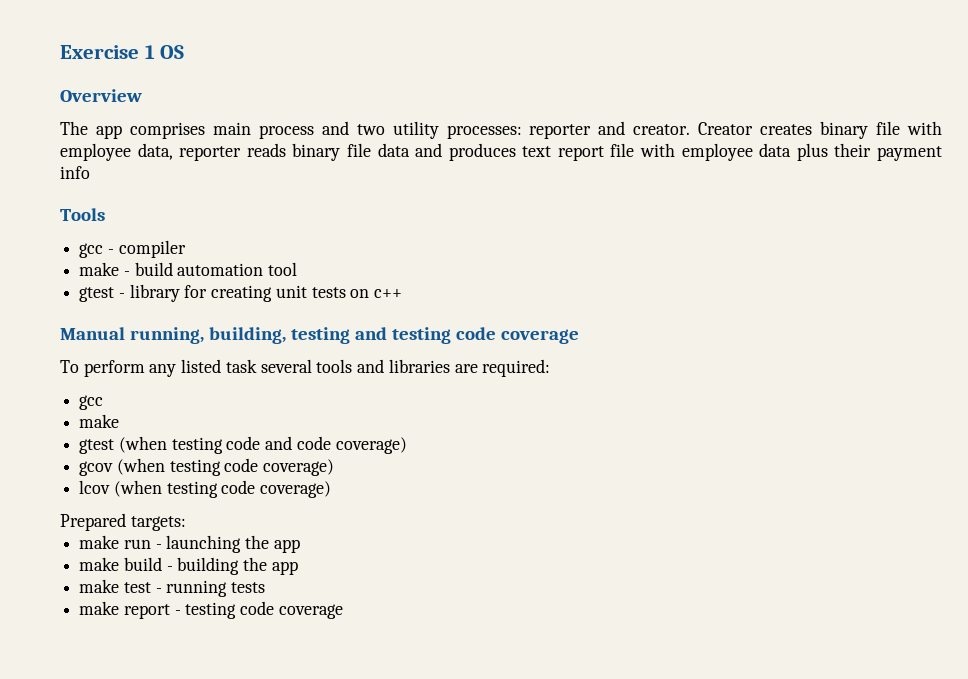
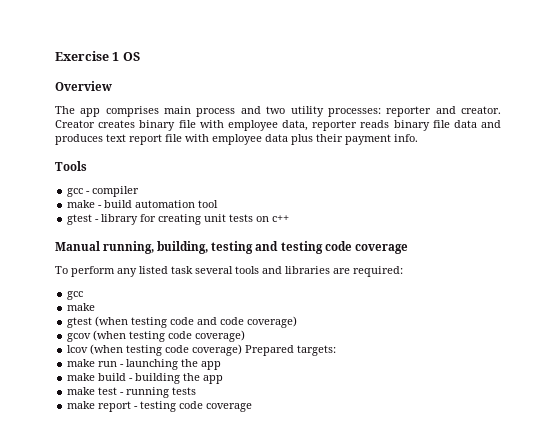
[60,166,90,179] info -> [394,134,418,142] info.
(332, 489) // -> (243, 350) none

